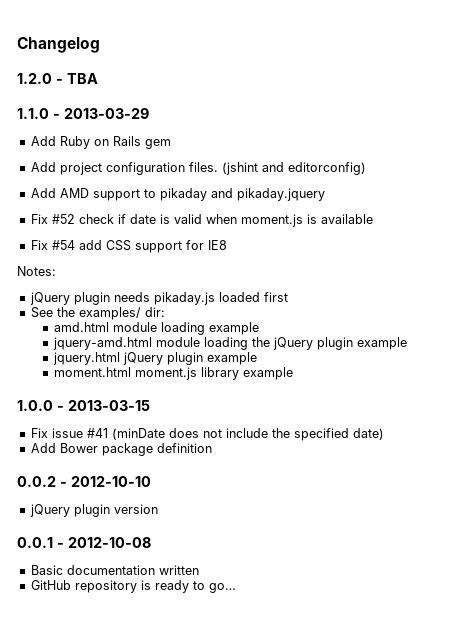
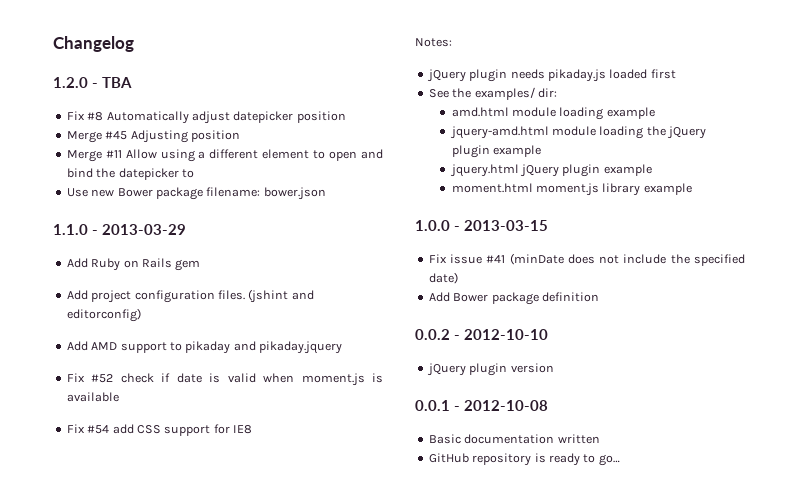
(98, 78) none -> [66,111,346,124] [66,130,240,143] [66,149,384,162] [66,168,194,180] [66,187,326,200] // Fix #8 Automatically adjust datepicker position // Merge #45 Adjusting position // Merge #11 Allow using a different element to open and bind the datepicker to // Use new Bower package filename: bower.json

